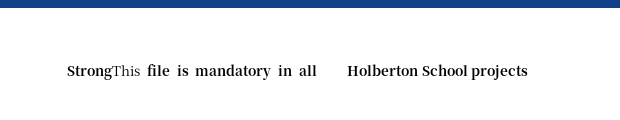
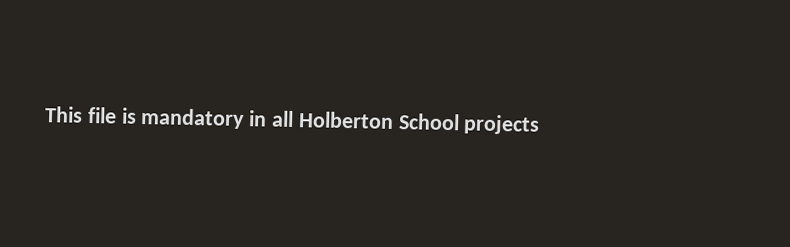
[67,65,140,80] StrongThis -> [44,106,83,123] This

